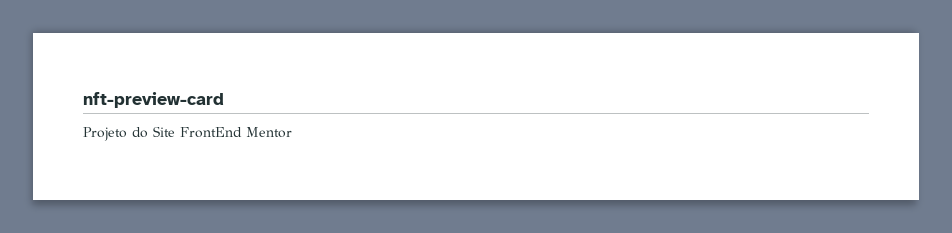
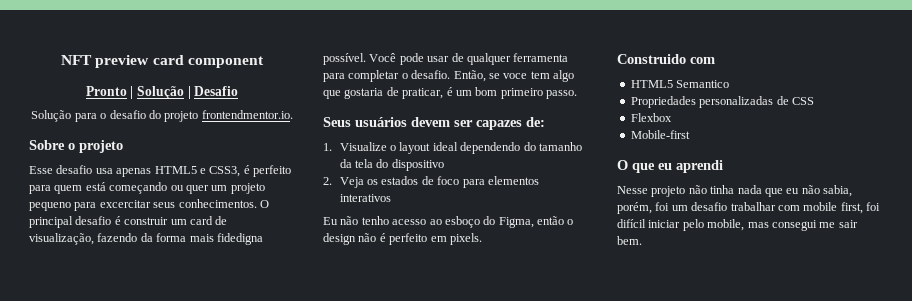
[83,92,224,108] [83,126,292,141] nft-preview-card // Projeto do Site FrontEnd Mentor -> [61,55,264,68] [85,86,239,99] [31,110,293,122] [29,140,123,153] [29,165,291,177] [29,182,265,194] [29,199,269,211] [29,216,228,228] [29,233,263,245] [323,53,569,65] [323,70,574,82] [323,87,577,99] [323,117,545,130] [323,142,582,154] [339,159,444,171] [323,176,539,188] [339,194,391,202] [323,216,574,228] [323,233,482,245] [617,54,715,64] [630,80,730,88] [630,96,814,108] [630,113,672,122] [630,130,690,139] [617,160,723,173] [617,185,852,197] [617,202,880,214] [617,219,858,231] [617,236,642,245] NFT preview card component // Pronto | Solução | Desafio // Solução para o desafio do projeto frontendmentor.io. // Sobre o projeto // Esse desafio usa apenas HTML5 e CSS3, é perfeito para quem está começando ou quer um projeto pequeno para excercitar seus conhecimentos. O principal desafio é construir um card de visualização, fazendo da forma mais fidedigna possível. Você pode usar de qualquer ferramenta para completar o desafio. Então, se voce tem algo que gostaria de praticar, é um bom primeiro passo. // Seus usuários devem ser capazes de: // 1. Visualize o layout ideal dependendo do tamanho da tela do dispositivo // 2. Veja os estados de foco para elementos interativos // Eu não tenho acesso ao esboço do Figma, então o design não é perfeito em pixels. // Construido com // HTML5 Semantico // Propriedades personalizadas de CSS // Flexbox // Mobile-first // O que eu aprendi // Nesse projeto não tinha nada que eu não sabia, porém, foi um desafio trabalhar com mobile first, foi difícil iniciar pelo mobile, mas consegui me sair bem.

